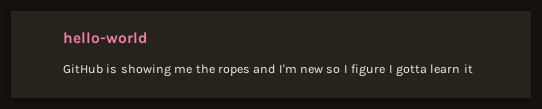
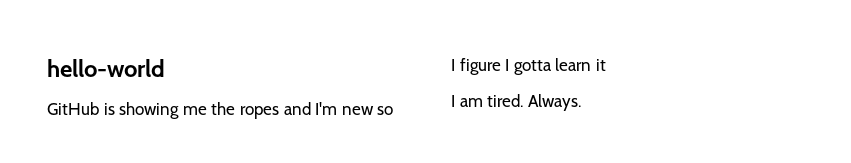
(473, 69) none -> [451,94,581,111] // I am tired. Always.

